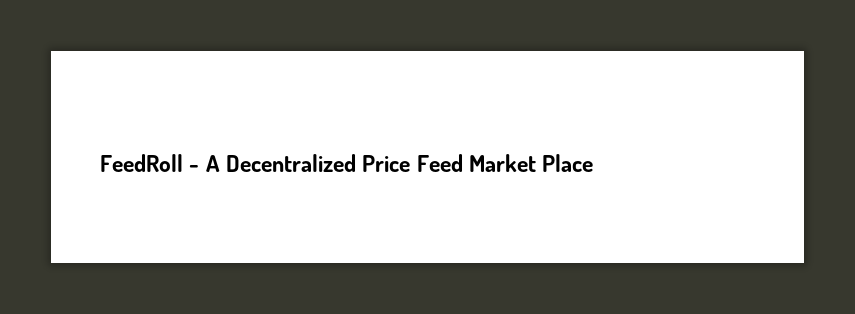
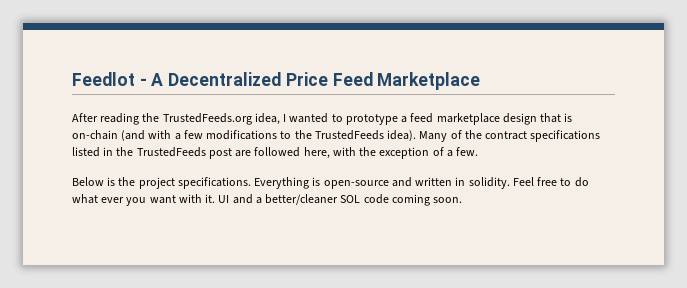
[100,154,183,172] FeedRoll -> [72,72,135,86] Feedlot
[469,154,594,172] Market Place -> [377,72,481,90] [72,113,573,125] [72,130,601,142] [72,147,479,159] [72,177,589,189] [72,194,463,206] Marketplace // After reading the TrustedFeeds.org idea, I wanted to prototype a feed marketplace design that is on-chain (and with a few modifications to the TrustedFeeds idea). Many of the contract specifications listed in the TrustedFeeds post are followed here, with the exception of a few. // Below is the project specifications. Everything is open-source and written in solidity. Feel free to do what ever you want with it. UI and a better/cleaner SOL code coming soon.

